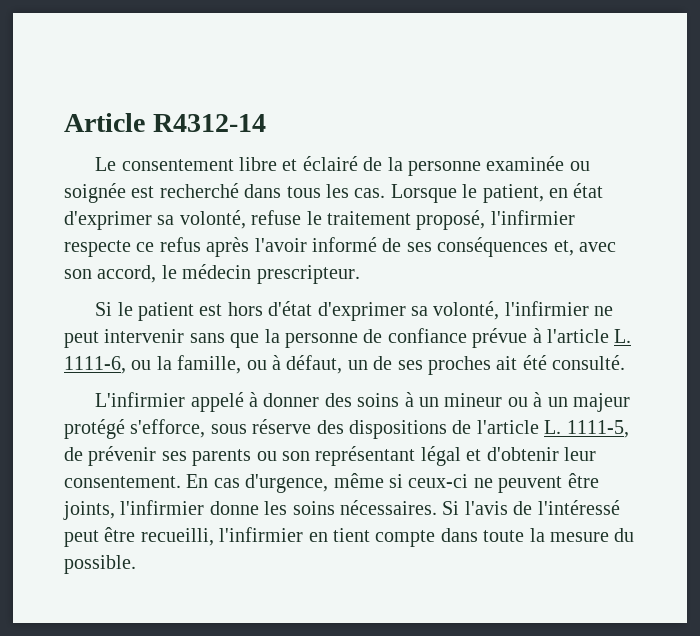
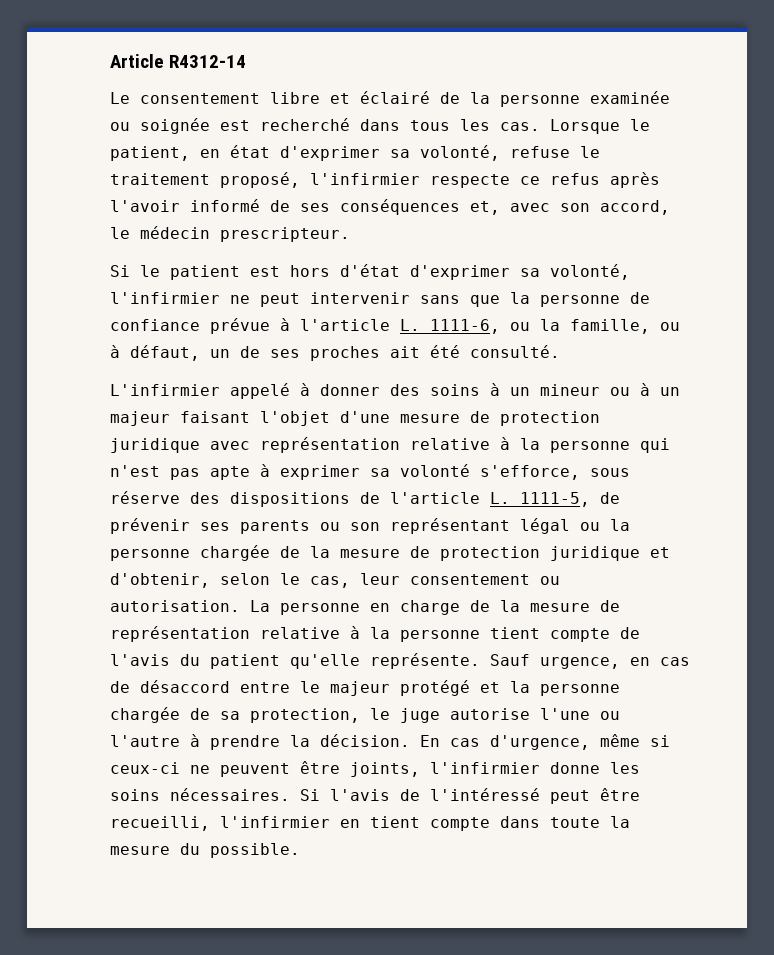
[64,419,125,439] protégé -> [180,411,600,426] [110,437,670,453] [110,464,470,480] faisant l'objet d'une mesure de protection juridique avec représentation relative à la personne qui n'est pas apte à exprimer sa volonté
[466,447,596,461] [64,476,181,488] et d'obtenir leur consentement. -> [580,519,630,531] [110,545,670,561] [110,573,560,588] [110,600,620,615] [110,626,640,642] [110,653,690,669] [110,680,620,696] [110,707,620,723] [110,734,410,750] ou la personne chargée de la mesure de protection juridique et d'obtenir, selon le cas, leur consentement ou autorisation. La personne en charge de la mesure de représentation relative à la personne tient compte de l'avis du patient qu'elle représente. Sauf urgence, en cas de désaccord entre le majeur protégé et la personne chargée de sa protection, le juge autorise l'une ou l'autre à prendre la décision.

